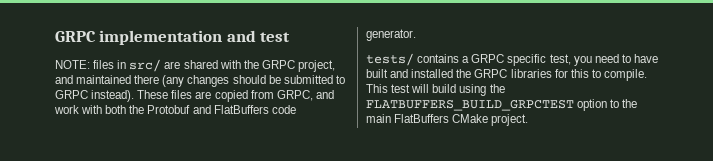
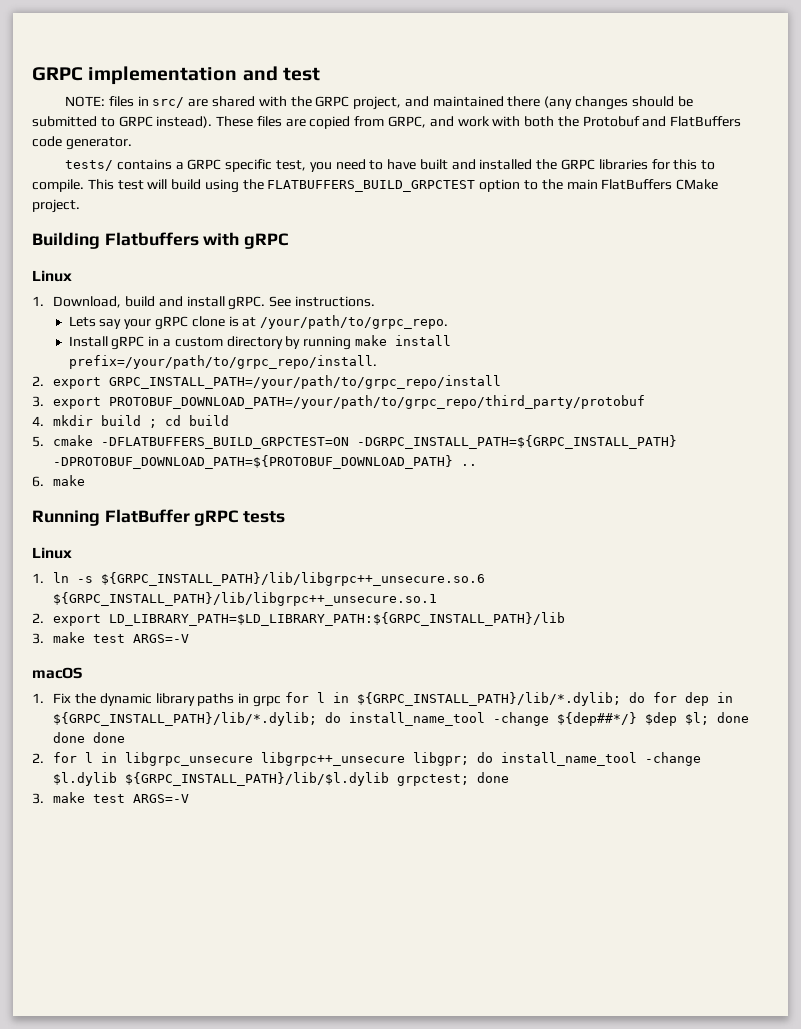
(529, 120) none -> [32,232,289,249] [32,270,72,282] [32,296,375,310] [68,315,449,330] [68,335,451,350] [68,355,377,369] [32,375,502,389] [32,395,646,409] [32,415,230,428] [32,435,678,449] [53,455,478,469] [32,475,86,487] [32,509,286,526] [32,547,72,559] [32,572,486,586] [53,592,438,606] [32,612,566,626] [32,632,190,644] [32,667,82,679] [32,692,733,707] [53,712,750,726] [53,732,126,743] [32,752,702,766] [53,772,510,786] [32,792,190,804] // Building Flatbuffers with gRPC // Linux // 1. Download, build and install gRPC. See instructions. // Lets say your gRPC clone is at /your/path/to/grpc_repo. // Install gRPC in a custom directory by running make install prefix=/your/path/to/grpc_repo/install. // 2. export GRPC_INSTALL_PATH=/your/path/to/grpc_repo/install // 3. export PROTOBUF_DOWNLOAD_PATH=/your/path/to/grpc_repo/third_party/protobuf // 4. mkdir build ; cd build // 5. cmake -DFLATBUFFERS_BUILD_GRPCTEST=ON -DGRPC_INSTALL_PATH=${GRPC_INSTALL_PATH} -DPROTOBUF_DOWNLOAD_PATH=${PROTOBUF_DOWNLOAD_PATH} .. // 6. make // Running FlatBuffer gRPC tests // Linux // 1. ln -s ${GRPC_INSTALL_PATH}/lib/libgrpc++_unsecure.so.6 ${GRPC_INSTALL_PATH}/lib/libgrpc++_unsecure.so.1 // 2. export LD_LIBRARY_PATH=$LD_LIBRARY_PATH:${GRPC_INSTALL_PATH}/lib // 3. make test ARGS=-V // macOS // 1. Fix the dynamic library paths in grpc for l in ${GRPC_INSTALL_PATH}/lib/*.dylib; do for dep in ${GRPC_INSTALL_PATH}/lib/*.dylib; do install_name_tool -change ${dep##*/} $dep $l; done done done // 2. for l in libgrpc_unsecure libgrpc++_unsecure libgpr; do install_name_tool -change $l.dylib ${GRPC_INSTALL_PATH}/lib/$l.dylib grpctest; done // 3. make test ARGS=-V

